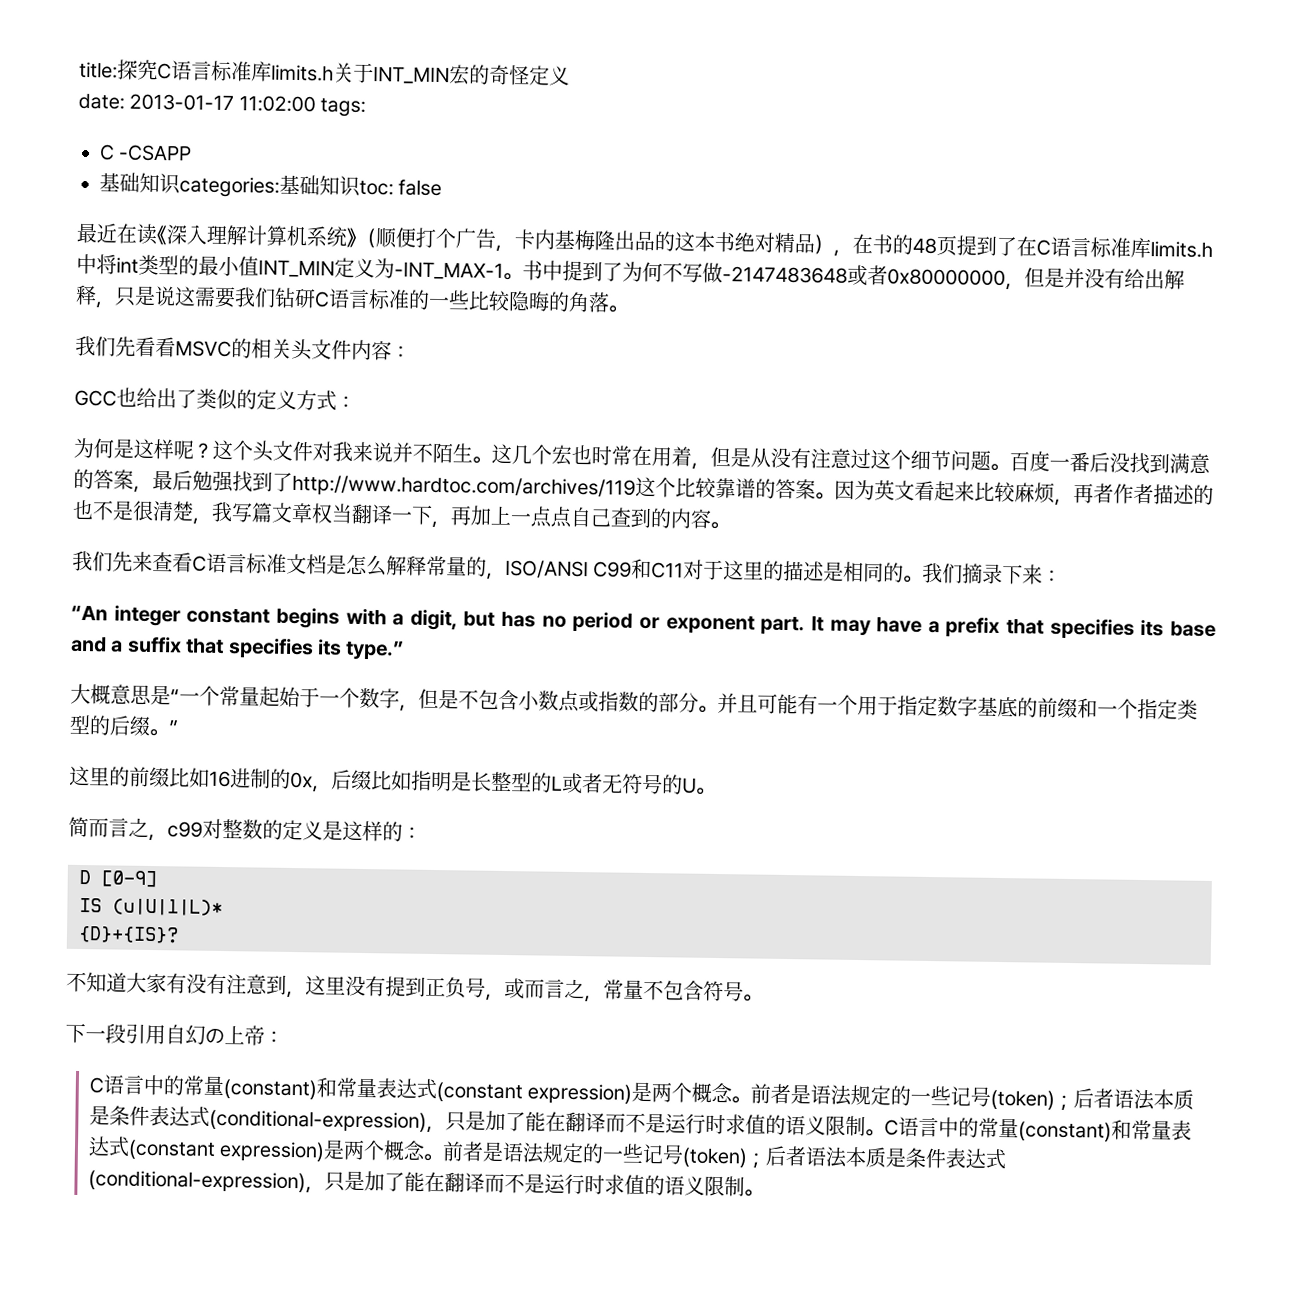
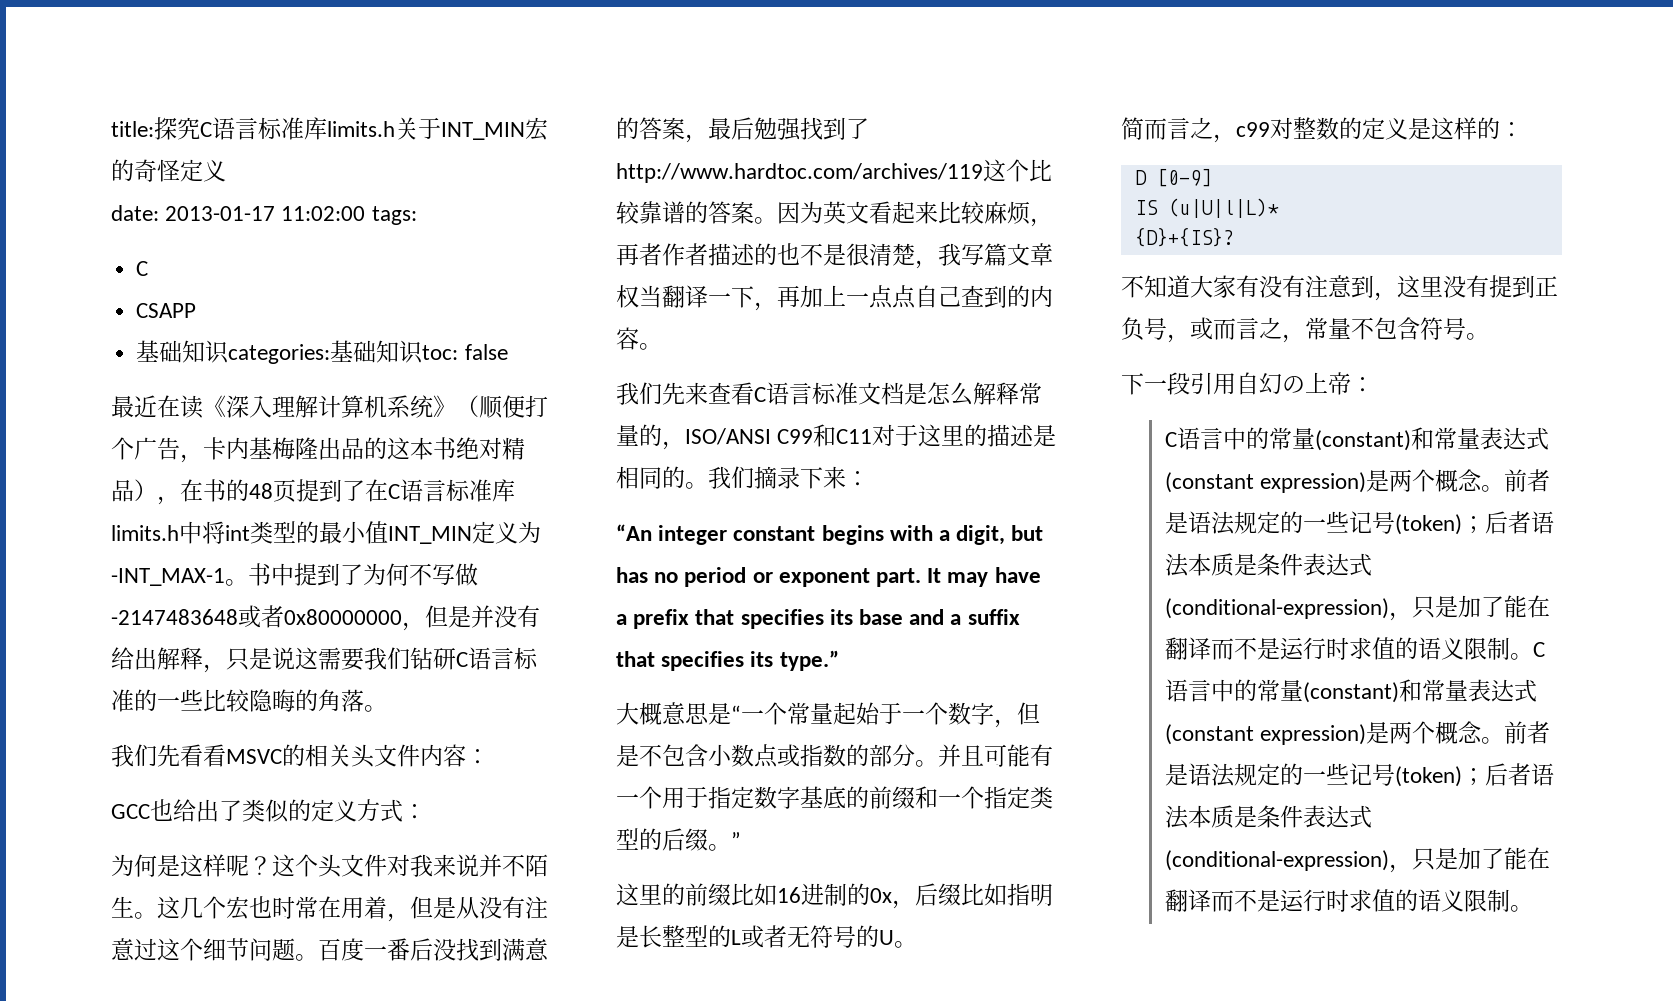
[118,144,193,162] -CSAPP -> [136,303,197,318] // CSAPP

